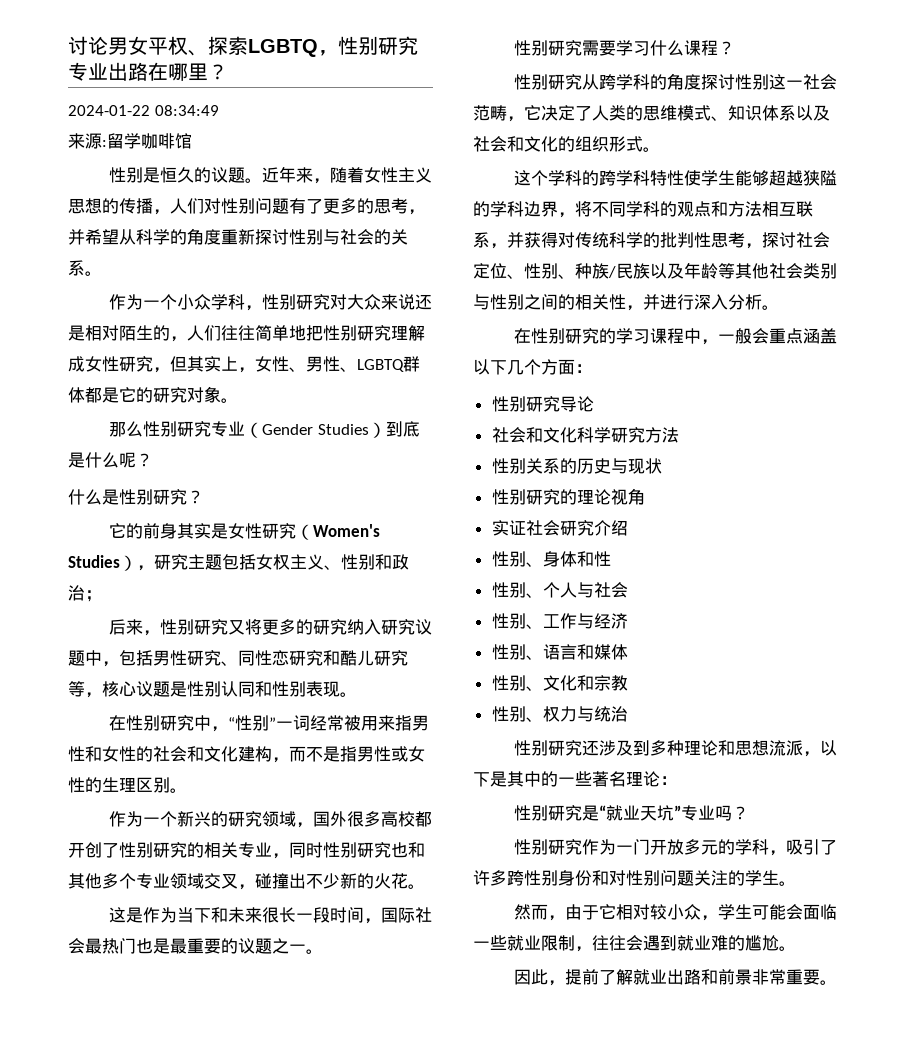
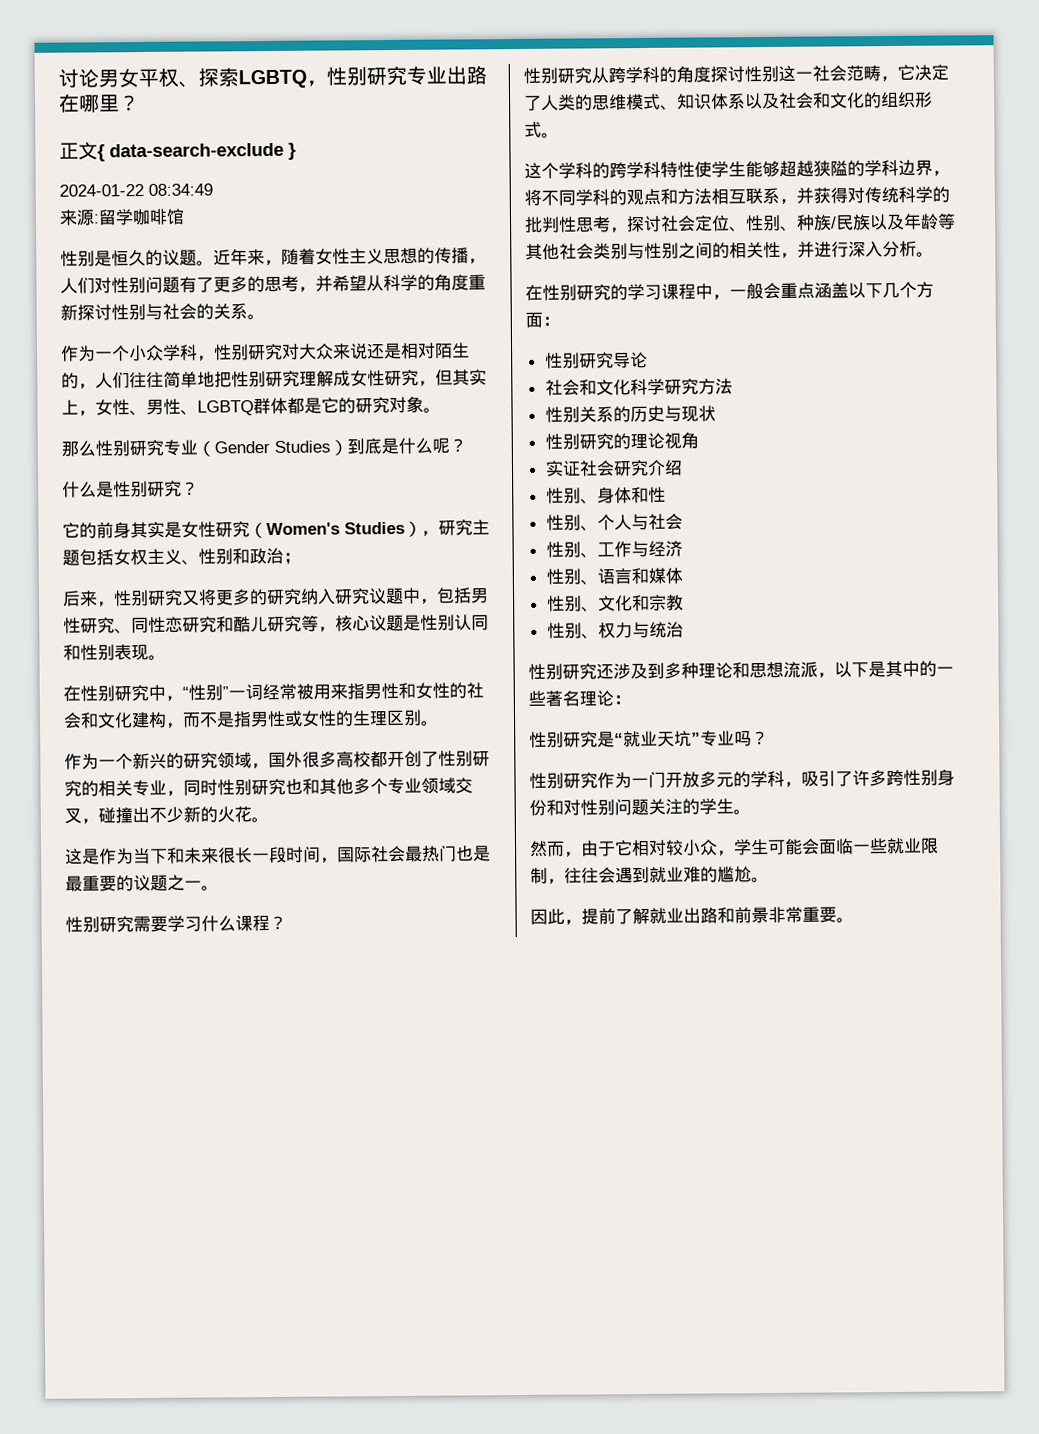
(228, 72) none -> [59,141,296,162] // 正文{ data-search-exclude }

